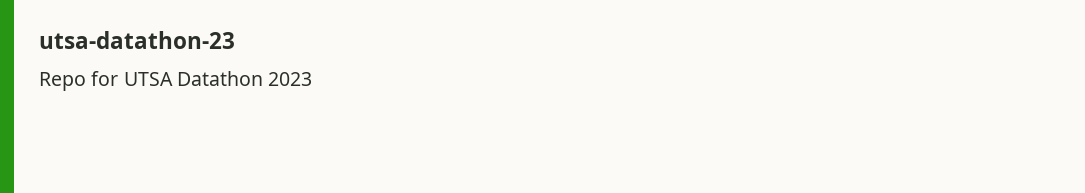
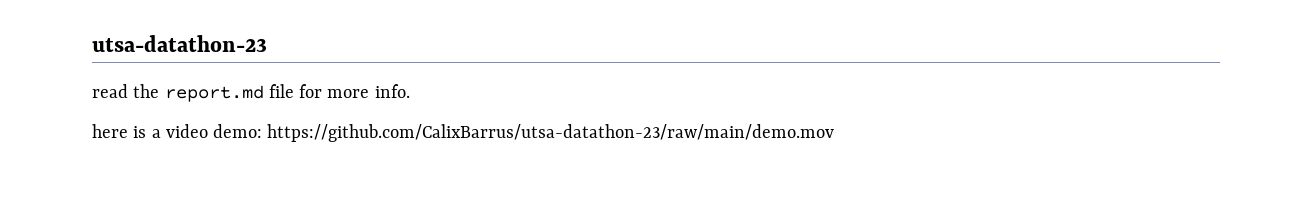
[39,71,313,91] Repo for UTSA Datathon 2023 -> [92,84,410,102] [92,124,835,142] read the report.md file for more info. // here is a video demo: https://github.com/CalixBarrus/utsa-datathon-23/raw/main/demo.mov

